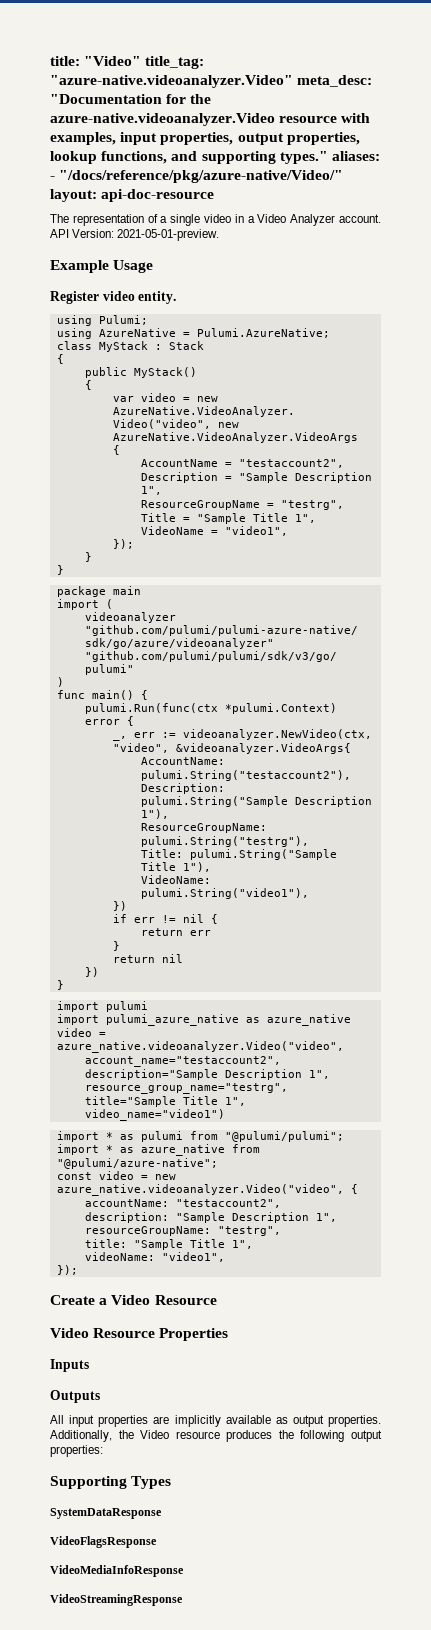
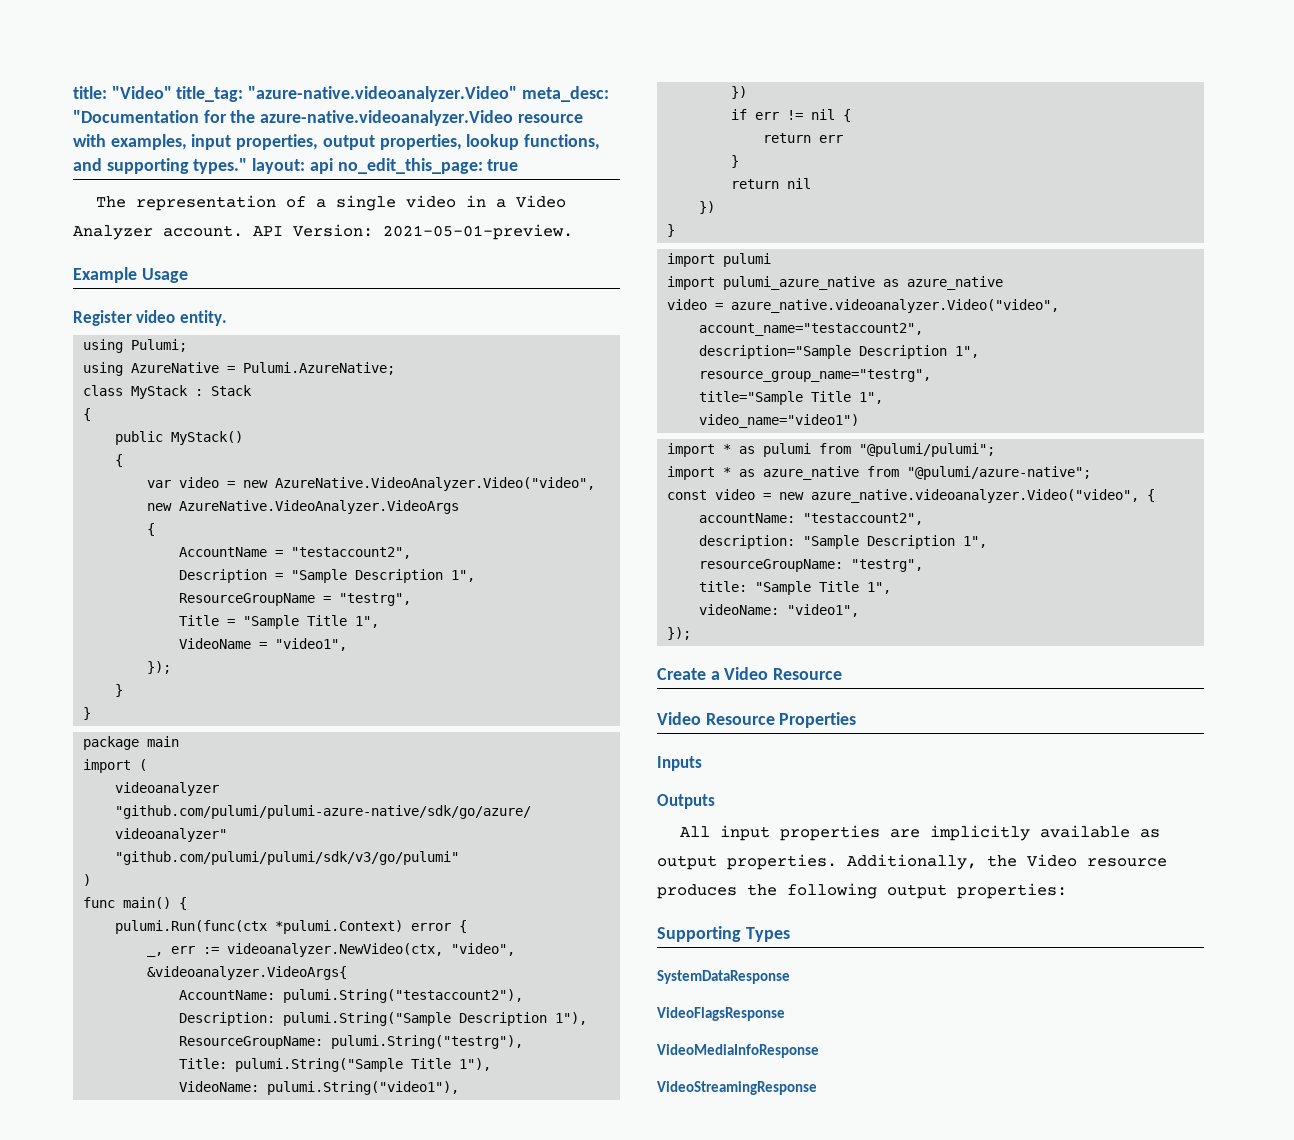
[331,151,380,161] [50,170,344,183] [50,189,215,202] aliases: - "/docs/reference/pkg/azure-native/Video/" layout: api-doc-resource -> [252,158,519,174] layout: api no_edit_this_page: true

